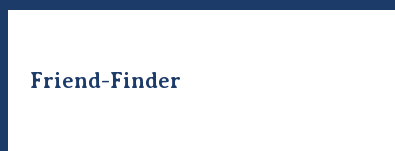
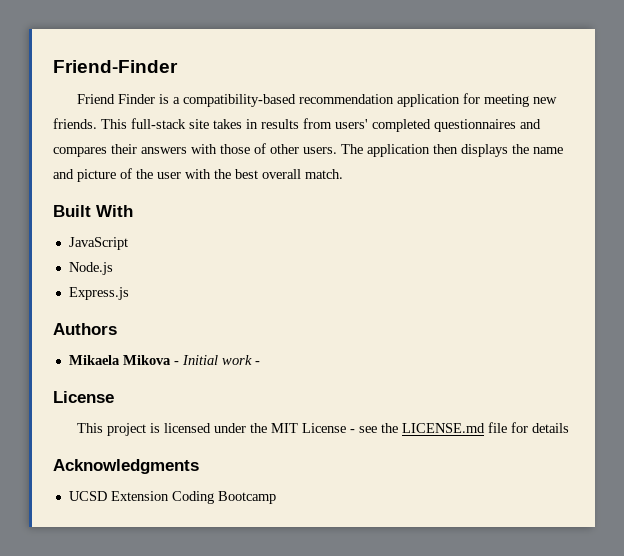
(181, 80) none -> [77,93,558,107] [53,118,541,132] [53,143,563,157] [53,168,343,182] [53,205,133,217] [68,237,128,250] [68,262,113,275] [68,287,129,300] [53,323,117,335] [68,355,260,365] [53,391,114,403] [77,422,570,436] [53,459,199,474] [68,491,276,504] // Friend Finder is a compatibility-based recommendation application for meeting new friends. This full-stack site takes in results from users' completed questionnaires and compares their answers with those of other users. The application then displays the name and picture of the user with the best overall match. // Built With // JavaScript // Node.js // Express.js // Authors // Mikaela Mikova - Initial work - // License // This project is licensed under the MIT License - see the LICENSE.md file for details // Acknowledgments // UCSD Extension Coding Bootcamp

